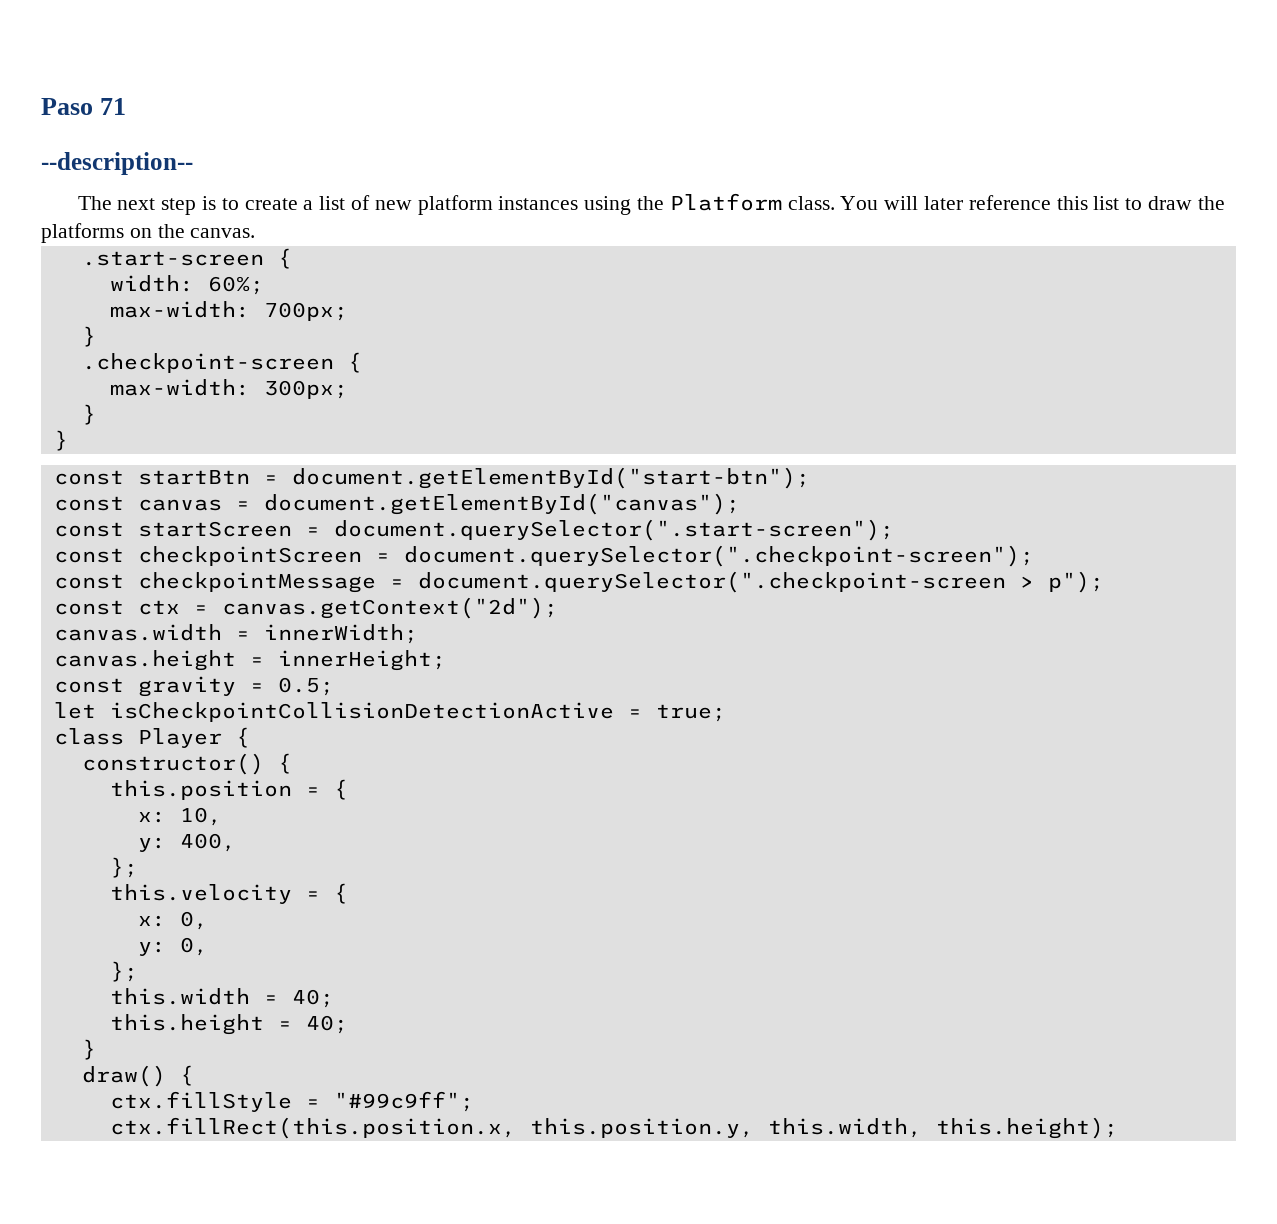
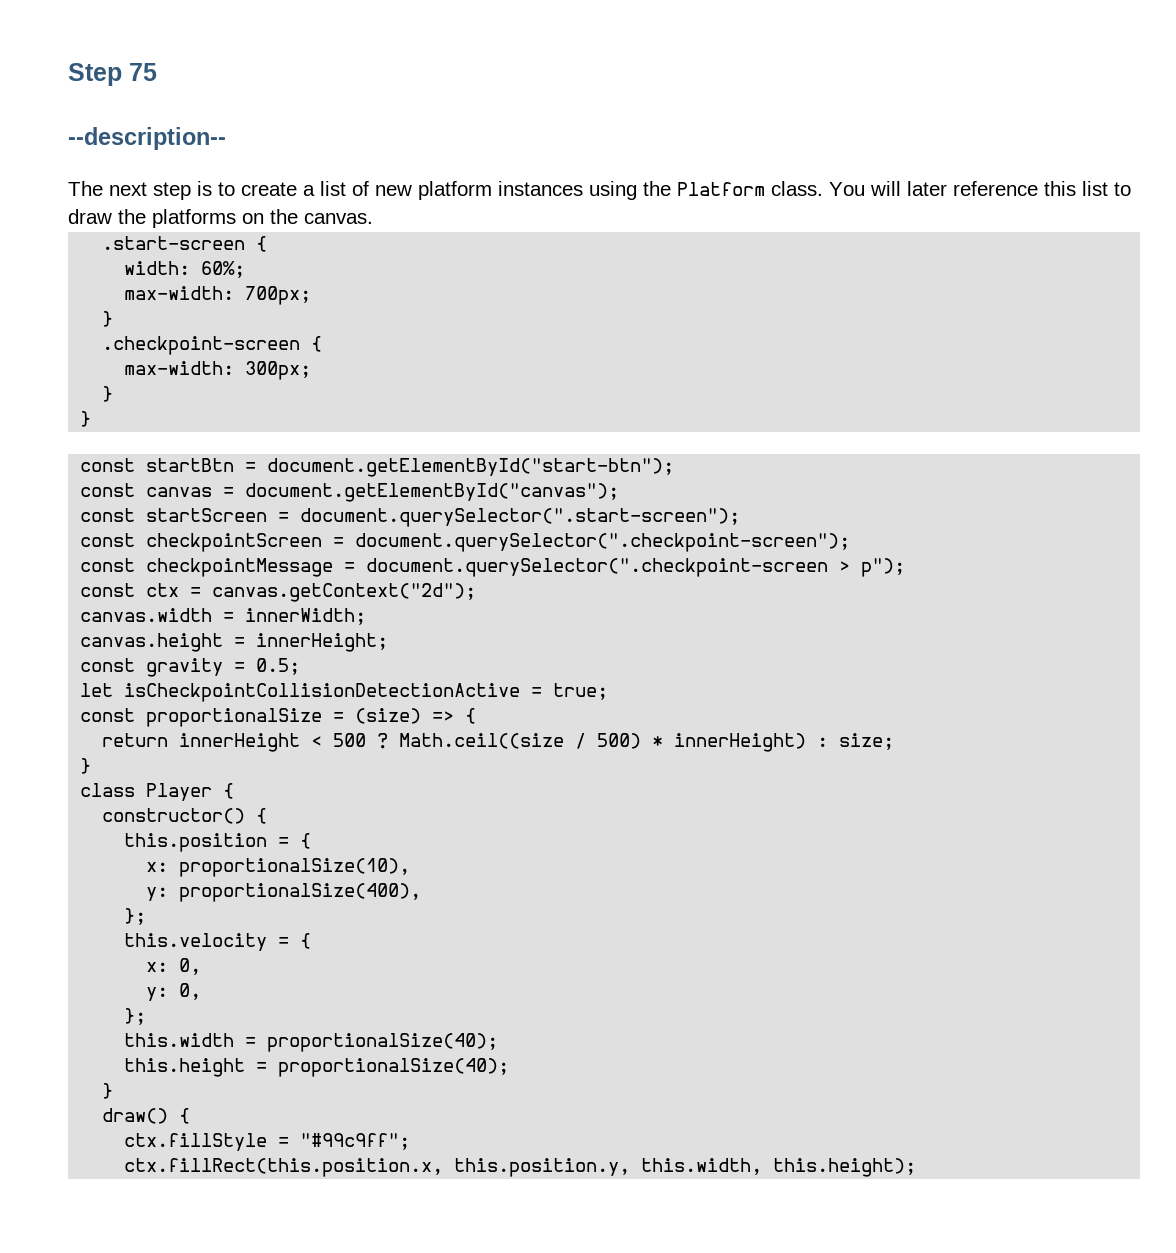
[41,98,127,115] Paso 71 -> [68,63,157,86] Step 75
(726, 713) none -> [80,708,477,727] [102,733,895,752] [80,758,92,774] // const proportionalSize = (size) => { // return innerHeight < 500 ? Math.ceil((size / 500) * innerHeight) : size; // }
[179,807,222,826] [137,833,236,852] 10, // y: 400, -> [179,858,411,877] [146,883,422,902] proportionalSize(10), // y: proportionalSize(400),
[291,989,334,1008] 40; -> [267,1033,499,1052] proportionalSize(40);
[305,1015,348,1034] 40; -> [278,1058,510,1077] proportionalSize(40);

